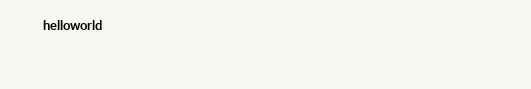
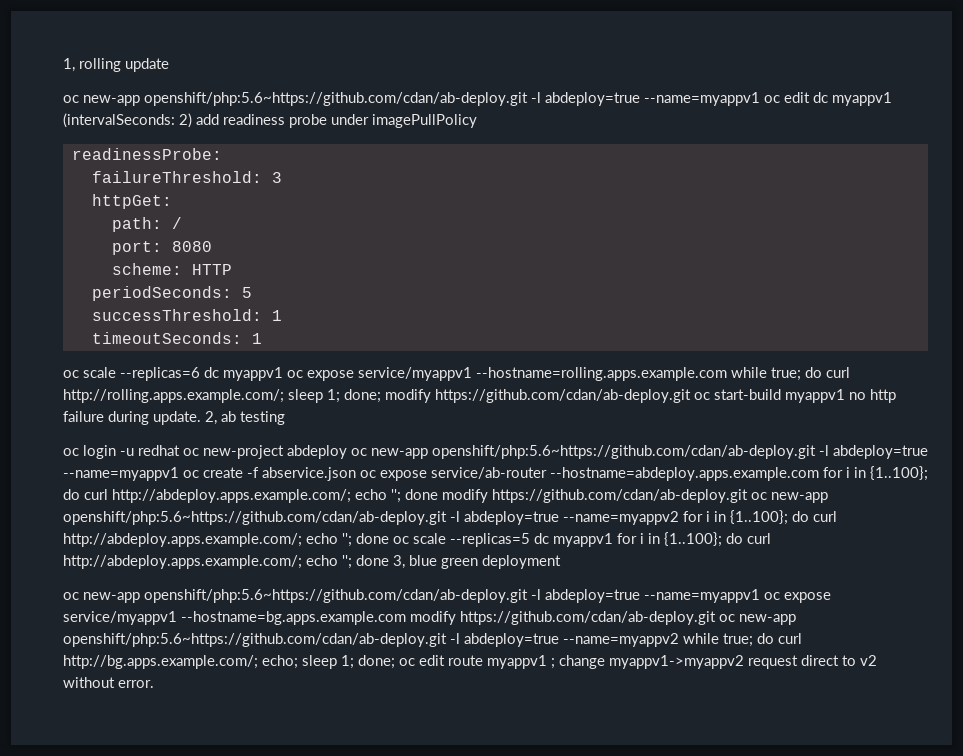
[43,20,102,30] helloworld -> [63,58,169,72] [63,92,892,106] [63,113,477,128] [71,148,222,160] [91,171,282,183] [91,194,172,209] [111,217,182,232] [111,241,212,255] [111,263,232,275] [91,286,252,301] [91,309,282,321] [91,332,262,344] [63,367,850,381] [63,389,896,403] [63,411,285,425] [63,445,928,459] [63,466,928,481] [63,489,828,503] [63,510,837,525] [63,532,771,547] [63,555,561,569] [63,589,831,603] [63,611,796,625] [63,633,802,647] [63,655,877,669] [63,677,154,688] 1, rolling update // oc new-app openshift/php:5.6~https://github.com/cdan/ab-deploy.git -l abdeploy=true --name=myappv1 oc edit dc myappv1 (intervalSeconds: 2) add readiness probe under imagePullPolicy // readinessProbe: // failureThreshold: 3 // httpGet: // path: / // port: 8080 // scheme: HTTP // periodSeconds: 5 // successThreshold: 1 // timeoutSeconds: 1 // oc scale --replicas=6 dc myappv1 oc expose service/myappv1 --hostname=rolling.apps.example.com while true; do curl http://rolling.apps.example.com/; sleep 1; done; modify https://github.com/cdan/ab-deploy.git oc start-build myappv1 no http failure during update. 2, ab testing // oc login -u redhat oc new-project abdeploy oc new-app openshift/php:5.6~https://github.com/cdan/ab-deploy.git -l abdeploy=true --name=myappv1 oc create -f abservice.json oc expose service/ab-router --hostname=abdeploy.apps.example.com for i in {1..100}; do curl http://abdeploy.apps.example.com/; echo ''; done modify https://github.com/cdan/ab-deploy.git oc new-app openshift/php:5.6~https://github.com/cdan/ab-deploy.git -l abdeploy=true --name=myappv2 for i in {1..100}; do curl http://abdeploy.apps.example.com/; echo ''; done oc scale --replicas=5 dc myappv1 for i in {1..100}; do curl http://abdeploy.apps.example.com/; echo ''; done 3, blue green deployment // oc new-app openshift/php:5.6~https://github.com/cdan/ab-deploy.git -l abdeploy=true --name=myappv1 oc expose service/myappv1 --hostname=bg.apps.example.com modify https://github.com/cdan/ab-deploy.git oc new-app openshift/php:5.6~https://github.com/cdan/ab-deploy.git -l abdeploy=true --name=myappv2 while true; do curl http://bg.apps.example.com/; echo; sleep 1; done; oc edit route myappv1 ; change myappv1->myappv2 request direct to v2 without error.

